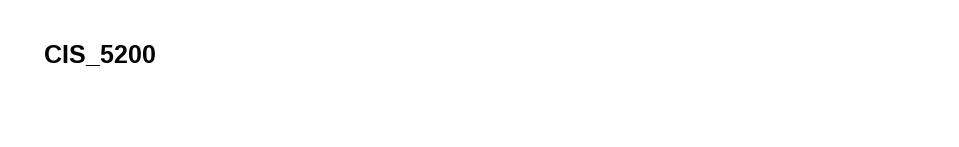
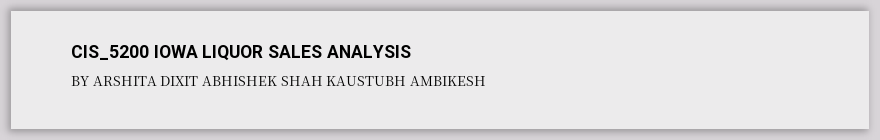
(156, 55) none -> [153,45,411,61] [71,76,486,86] IOWA LIQUOR SALES ANALYSIS // BY ARSHITA DIXIT ABHISHEK SHAH KAUSTUBH AMBIKESH

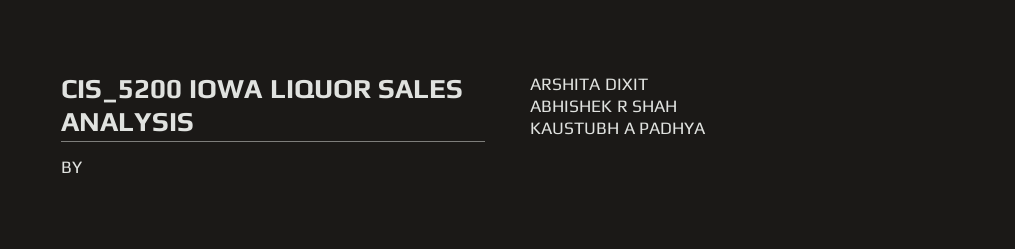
(90, 81) none -> (83, 167) //
[201,76,277,86] ABHISHEK -> [530,100,628,113] // ABHISHEK R
[326,76,486,86] KAUSTUBH AMBIKESH -> [530,122,707,135] // KAUSTUBH A PADHYA

